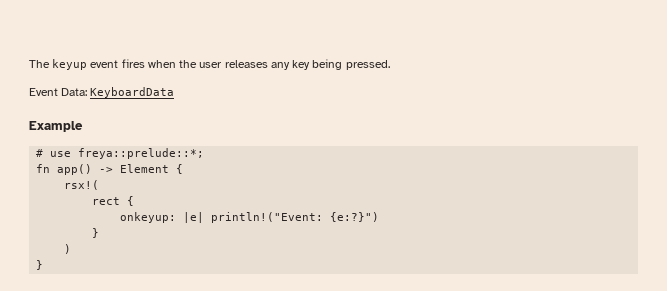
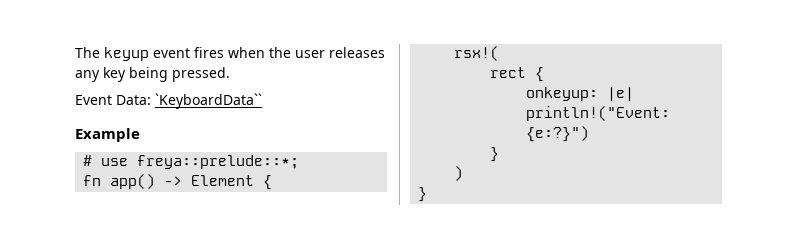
[90,87,175,98] KeyboardData -> [155,93,262,109] `KeyboardData``

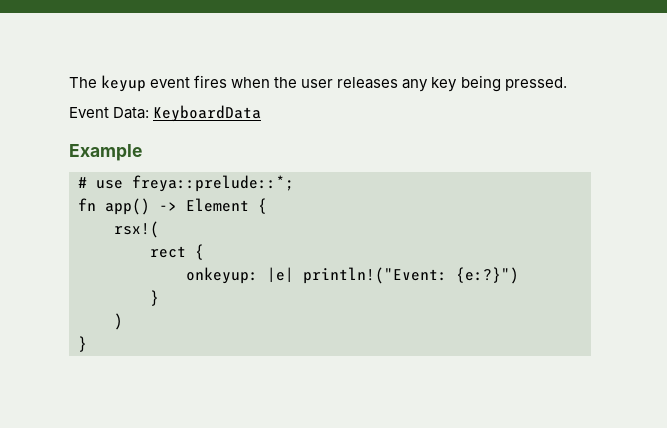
[155,93,262,109] `KeyboardData`` -> [153,105,262,122] KeyboardData

